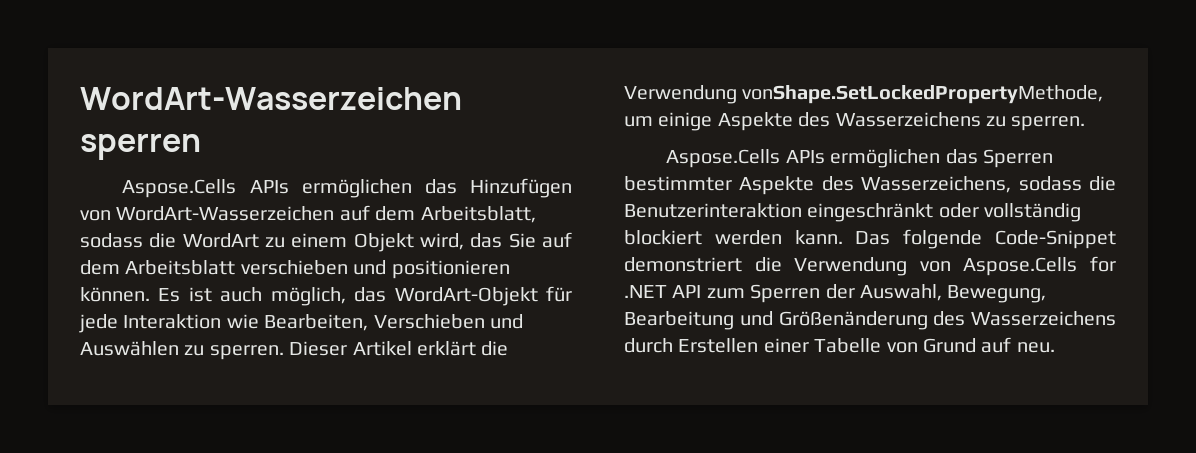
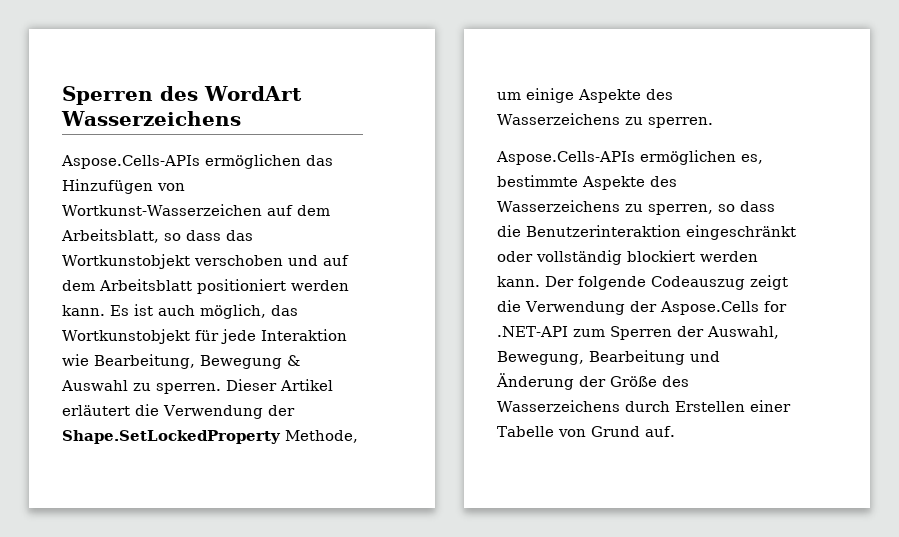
[80,87,462,110] [80,133,201,160] [122,179,289,198] WordArt-Wasserzeichen sperren // Aspose.Cells APIs -> [62,86,302,105] [61,111,241,126] [61,155,200,169] Sperren des WordArt Wasserzeichens // Aspose.Cells-APIs
[116,206,335,221] WordArt-Wasserzeichen -> [62,204,262,216] Wortkunst-Wasserzeichen
[80,232,572,252] [80,260,510,279] [80,287,150,302] sodass die WordArt zu einem Objekt wird, das Sie auf dem Arbeitsblatt verschieben und positionieren können. -> [164,230,253,241] [62,254,349,269] [62,279,349,294] [62,305,105,316] so dass das Wortkunstobjekt verschoben und auf dem Arbeitsblatt positioniert werden kann.
[394,287,538,306] WordArt-Objekt -> [62,329,190,344] Wortkunstobjekt
[264,314,523,331] [80,341,179,356] Bearbeiten, Verschieben und Auswählen -> [94,354,300,369] [61,380,128,391] Bearbeitung, Bewegung & Auswahl
[417,341,509,356] [624,85,1104,104] erklärt die Verwendung vonShape.SetLockedPropertyMethode, -> [62,404,295,419] [62,430,358,444] erläutert die Verwendung der Shape.SetLockedProperty Methode,
[666,149,1053,168] [624,176,1082,195] Aspose.Cells APIs ermöglichen das Sperren bestimmter Aspekte des Wasserzeichens, sodass -> [496,150,763,165] [497,175,677,190] [497,200,775,215] Aspose.Cells-APIs ermöglichen es, bestimmte Aspekte des Wasserzeichens zu sperren, so dass
[855,229,1116,249] [624,257,951,276] Das folgende Code-Snippet demonstriert die Verwendung von -> [545,275,788,290] [497,300,657,315] Der folgende Codeauszug zeigt die Verwendung der
[624,285,702,298] .NET API -> [497,326,568,337] .NET-API
[778,311,928,330] Größenänderung -> [496,373,657,390] Änderung der Größe
[981,337,1055,353] auf neu. -> [644,426,675,437] auf.

